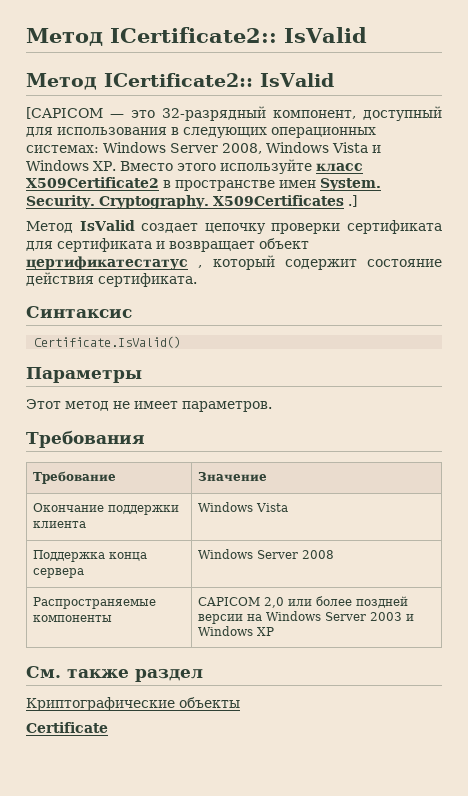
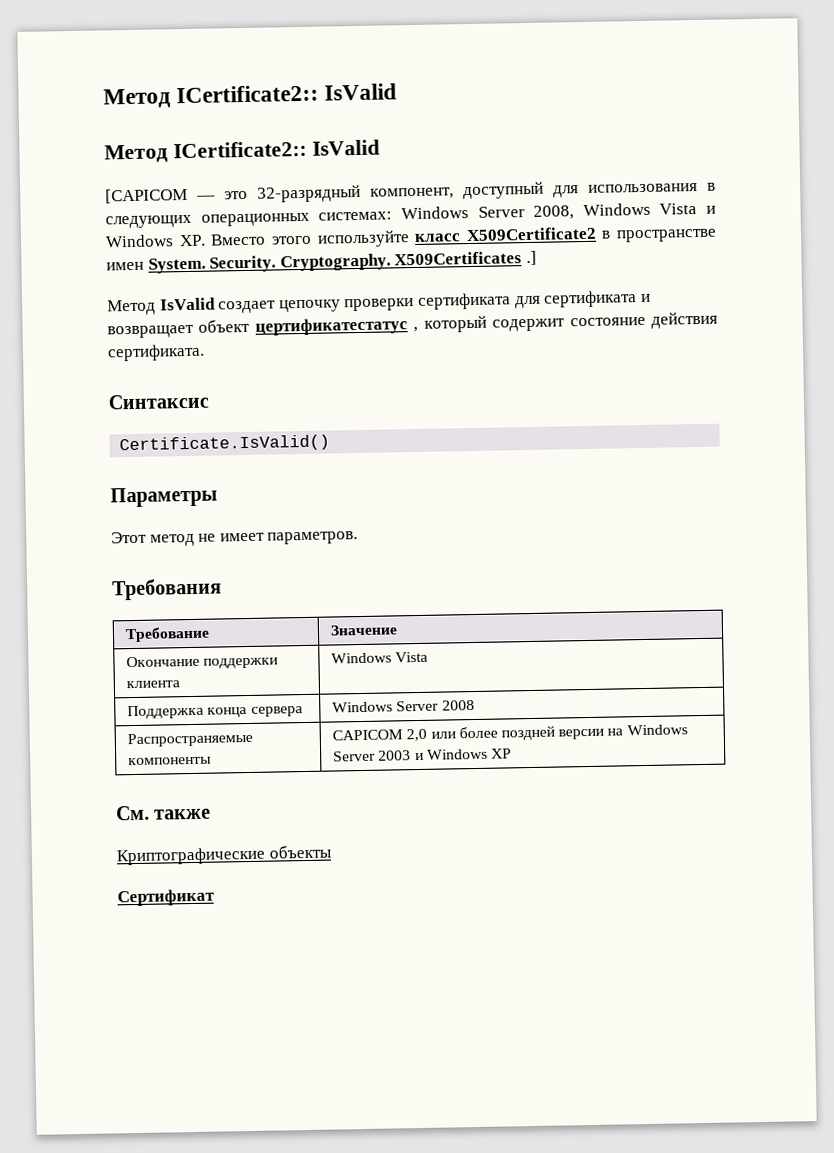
[135,668,203,682] раздел -> (212, 814) none
[26,722,108,733] Certificate -> [117,888,215,907] Сертификат

